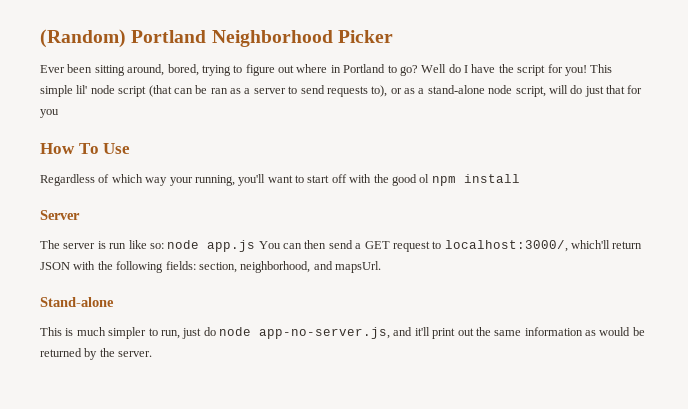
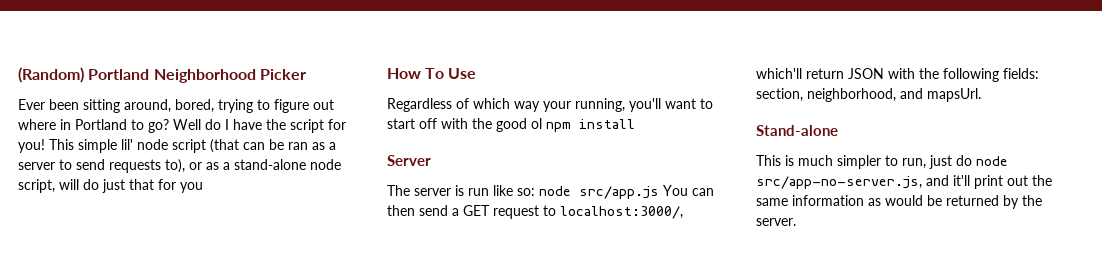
[207,240,256,252] app.js -> [579,186,659,199] src/app.js
[259,327,390,339] app-no-server.js, -> [756,176,922,189] src/app-no-server.js,

